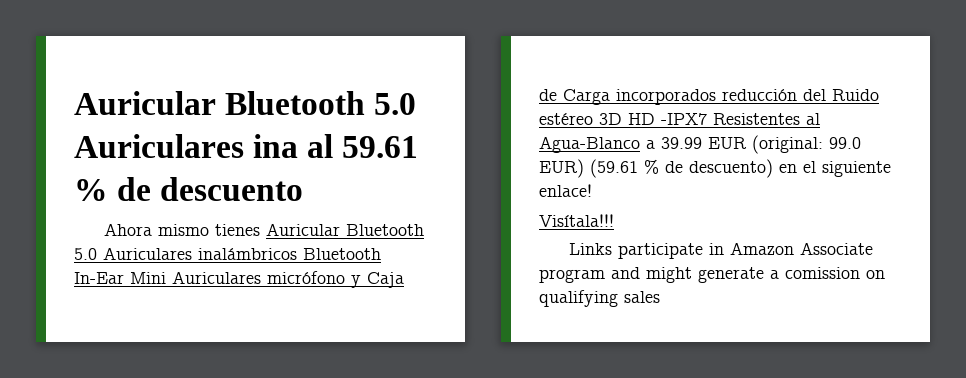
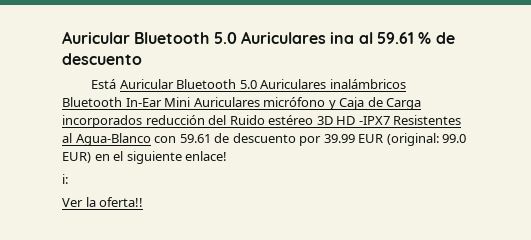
[104,223,261,236] Ahora mismo tienes -> [91,79,117,89] Está
[646,140,655,149] a -> [154,133,322,146] con 59.61 de descuento por
[590,159,773,178] (59.61 % de descuento) -> (91, 157) none
[539,214,614,227] [569,242,874,259] [539,267,885,283] [539,290,660,307] Visítala!!! // Links participate in Amazon Associate program and might generate a comission on qualifying sales -> [62,174,68,184] [62,197,144,207] ℹ: // Ver la oferta!!

